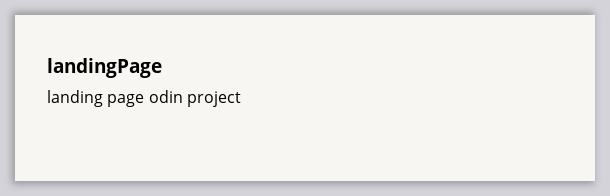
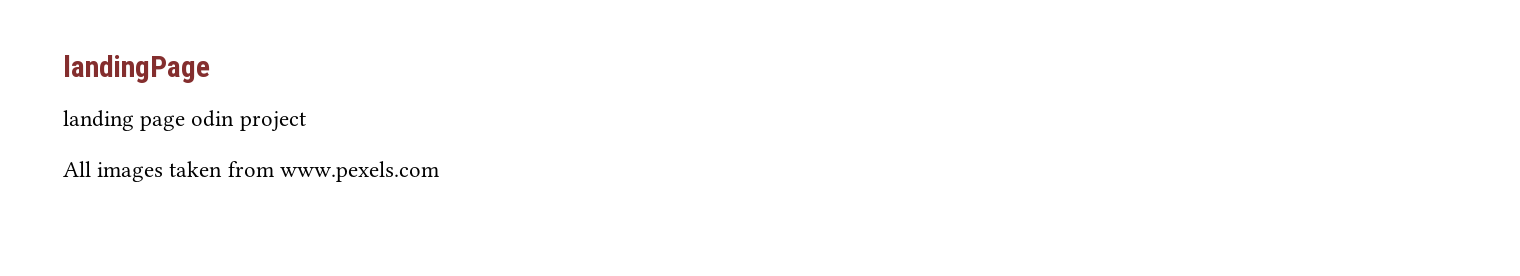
(241, 99) none -> [63,161,439,182] // All images taken from www.pexels.com

